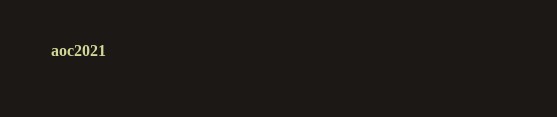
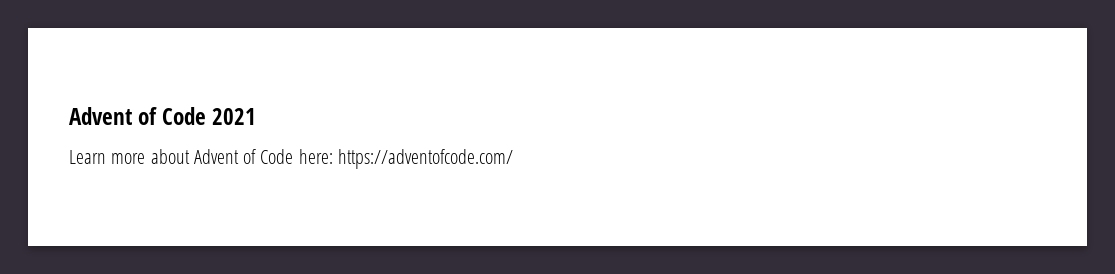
[51,45,106,56] aoc2021 -> [69,107,257,125] [69,149,513,169] Advent of Code 2021 // Learn more about Advent of Code here: https://adventofcode.com/

